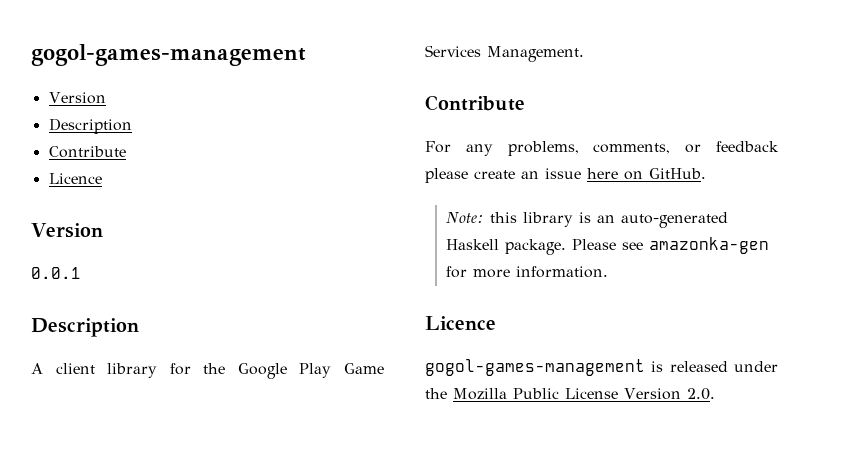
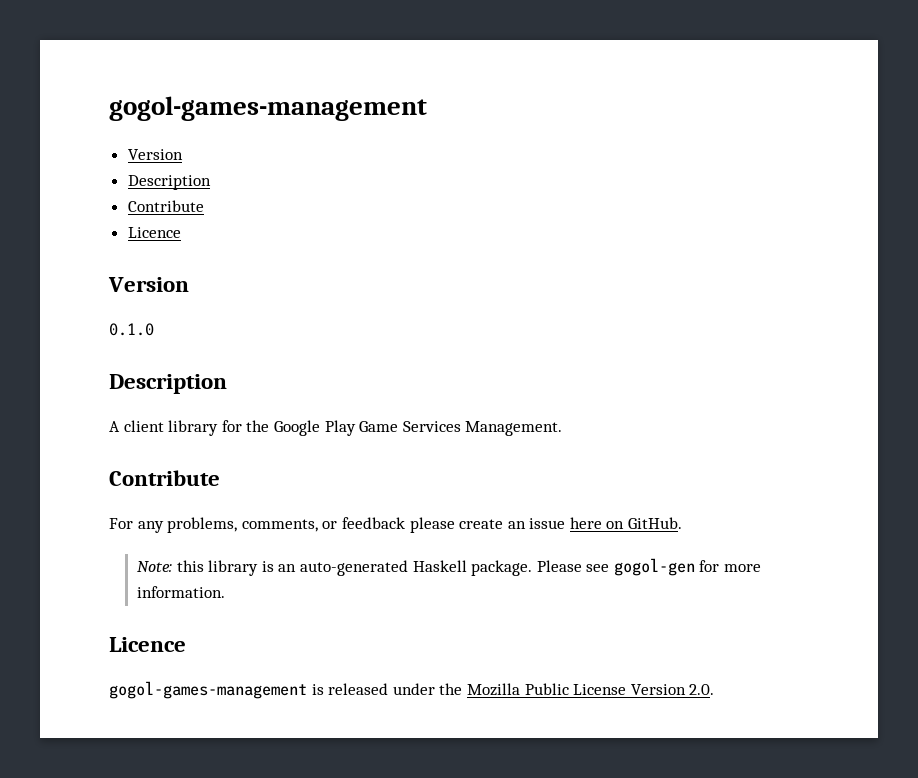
[31,267,81,279] 0.0.1 -> [109,323,154,336] 0.1.0
[648,237,769,254] amazonka-gen -> [613,558,695,576] gogol-gen

